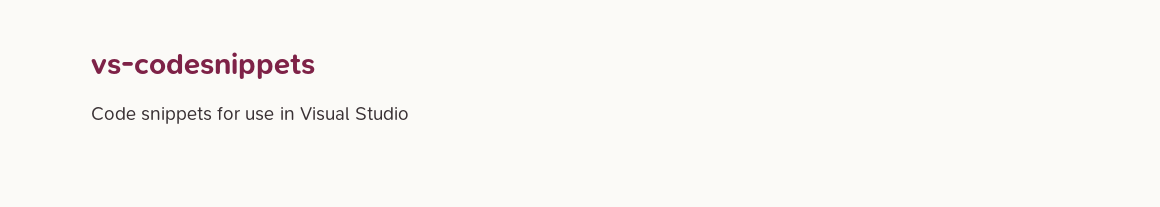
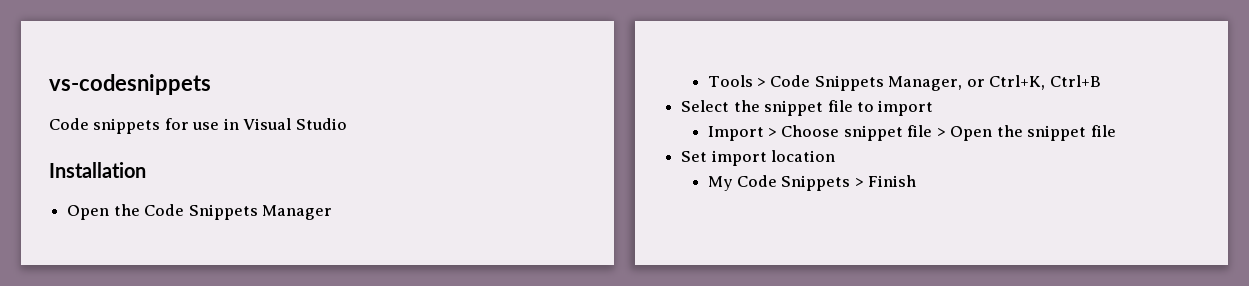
(409, 113) none -> [49,162,146,178] [67,204,332,220] [707,75,1101,91] [681,100,934,116] [707,125,1116,141] [681,150,836,166] [707,175,917,191] // Installation // Open the Code Snippets Manager // Tools > Code Snippets Manager, or Ctrl+K, Ctrl+B // Select the snippet file to import // Import > Choose snippet file > Open the snippet file // Set import location // My Code Snippets > Finish

